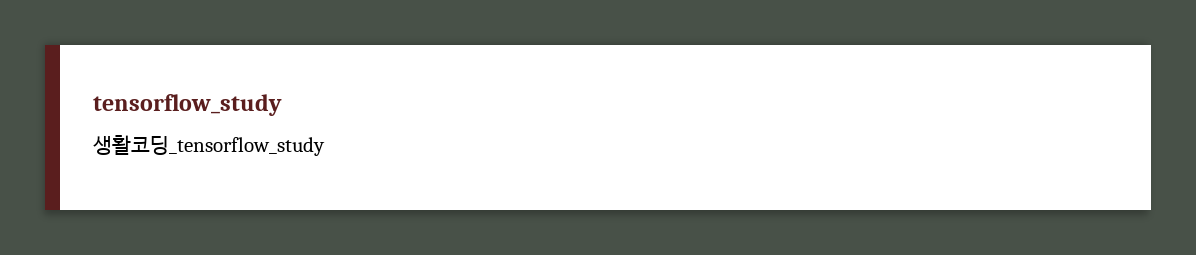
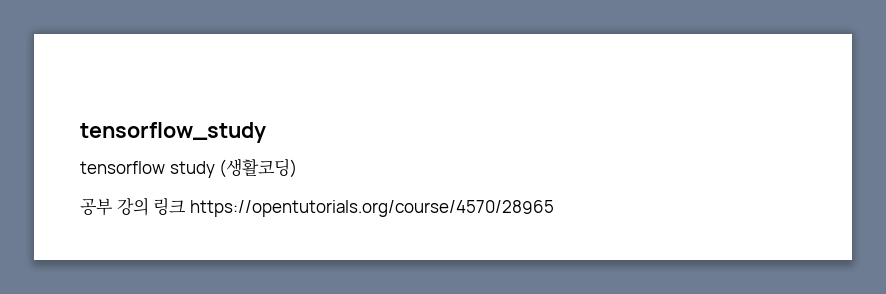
[93,135,325,156] 생활코딩_tensorflow_study -> [80,158,298,178] [80,197,554,217] tensorflow study (생활코딩) // 공부 강의 링크 https://opentutorials.org/course/4570/28965

